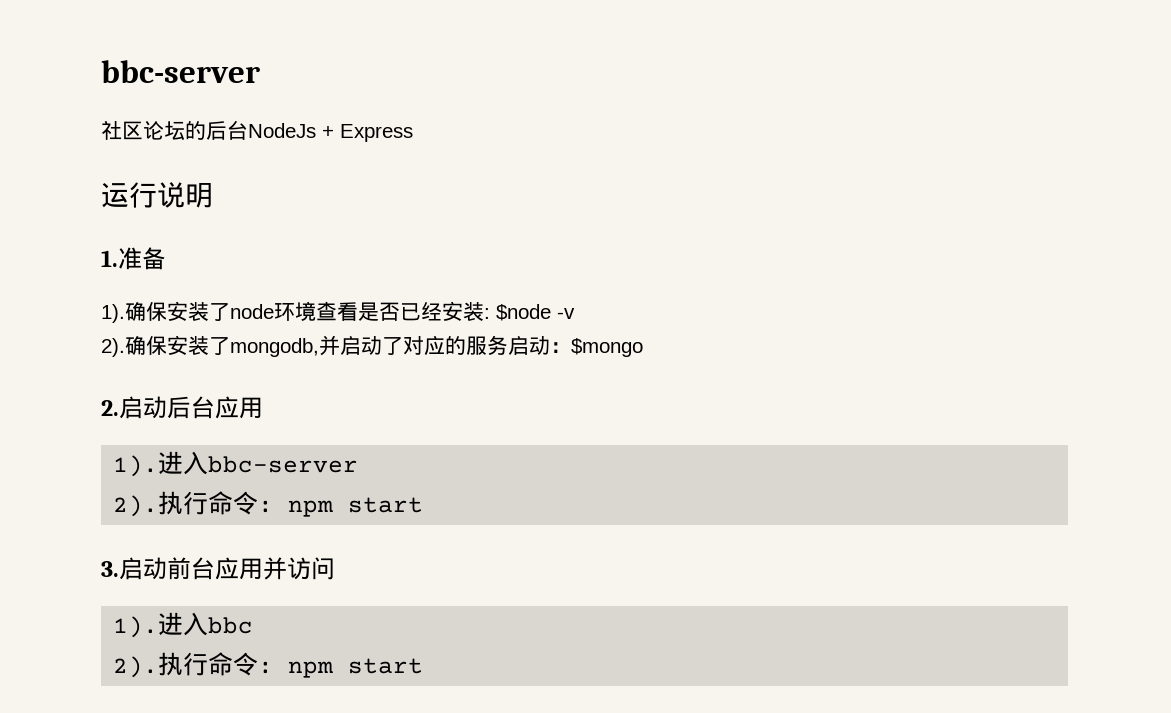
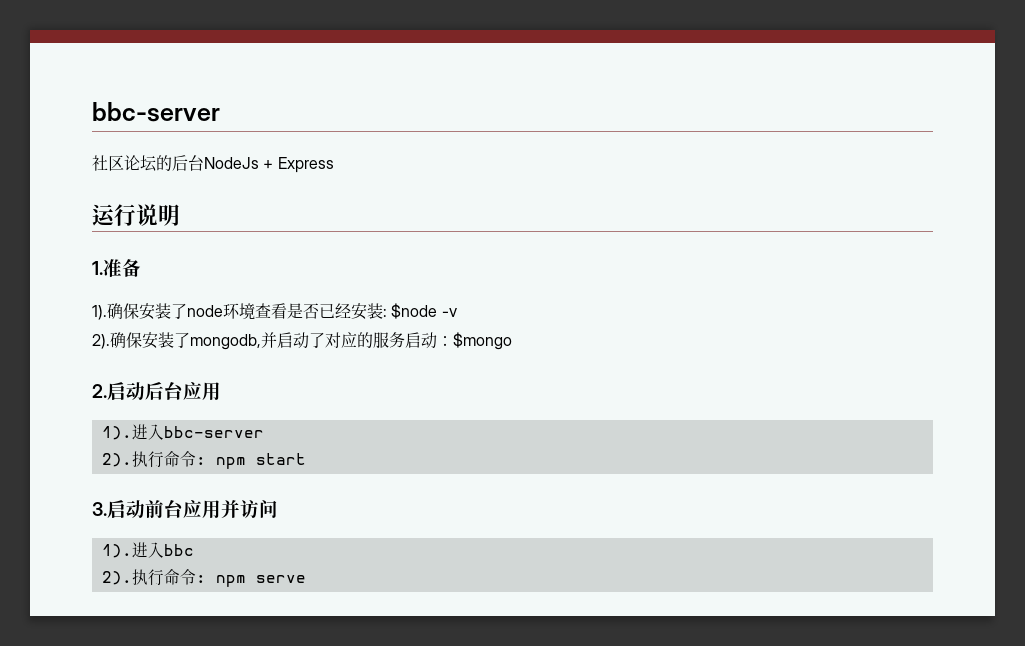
[348,658,424,674] start -> [255,575,306,583] serve

